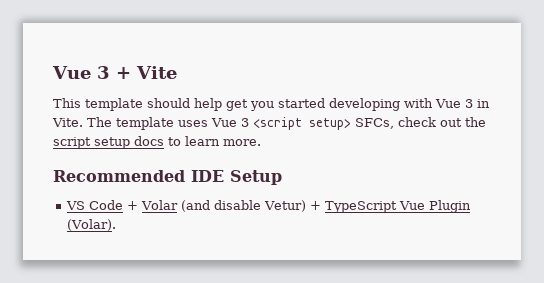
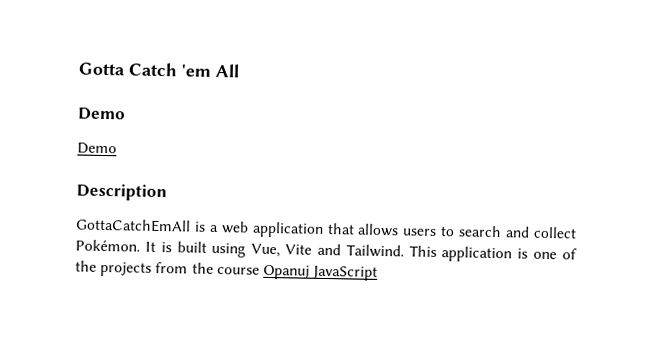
[52,66,177,79] [53,98,490,111] [52,117,486,130] [53,136,261,149] [53,170,282,185] [65,200,471,213] [66,219,116,231] Vue 3 + Vite // This template should help get you started developing with Vue 3 in Vite. The template uses Vue 3 <script setup> SFCs, check out the script setup docs to learn more. // Recommended IDE Setup // VS Code + Volar (and disable Vetur) + TypeScript Vue Plugin (Volar). -> [78,62,239,78] [77,107,126,121] [77,142,117,155] [76,183,167,202] [75,218,578,239] [75,239,578,263] [75,260,379,281] Gotta Catch 'em All // Demo // Demo // Description // GottaCatchEmAll is a web application that allows users to search and collect Pokémon. It is built using Vue, Vite and Tailwind. This application is one of the projects from the course Opanuj JavaScript

